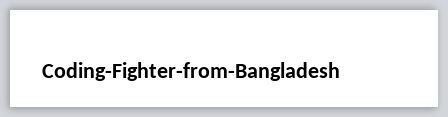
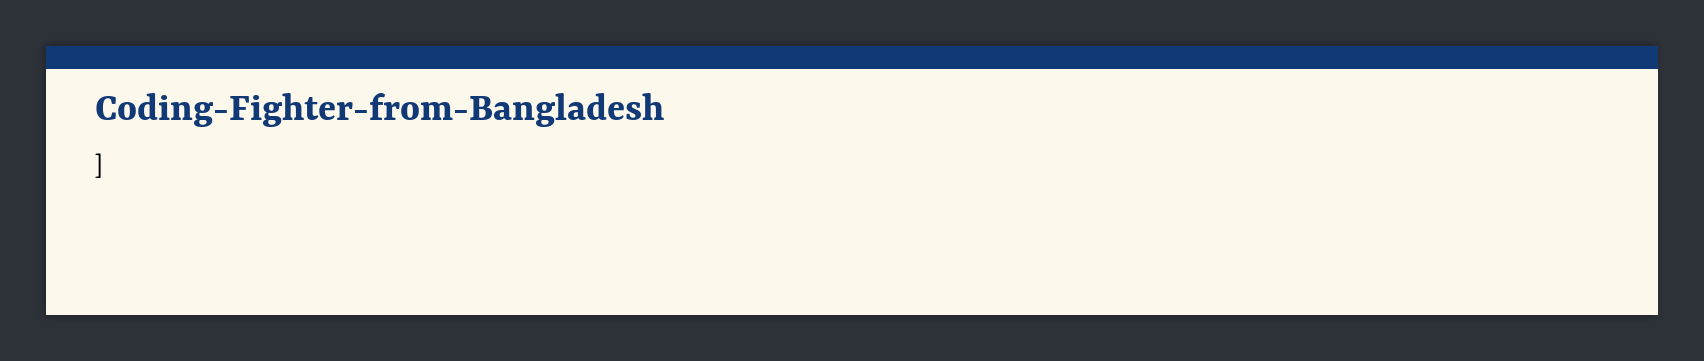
(340, 71) none -> [95,153,103,178] // ]

